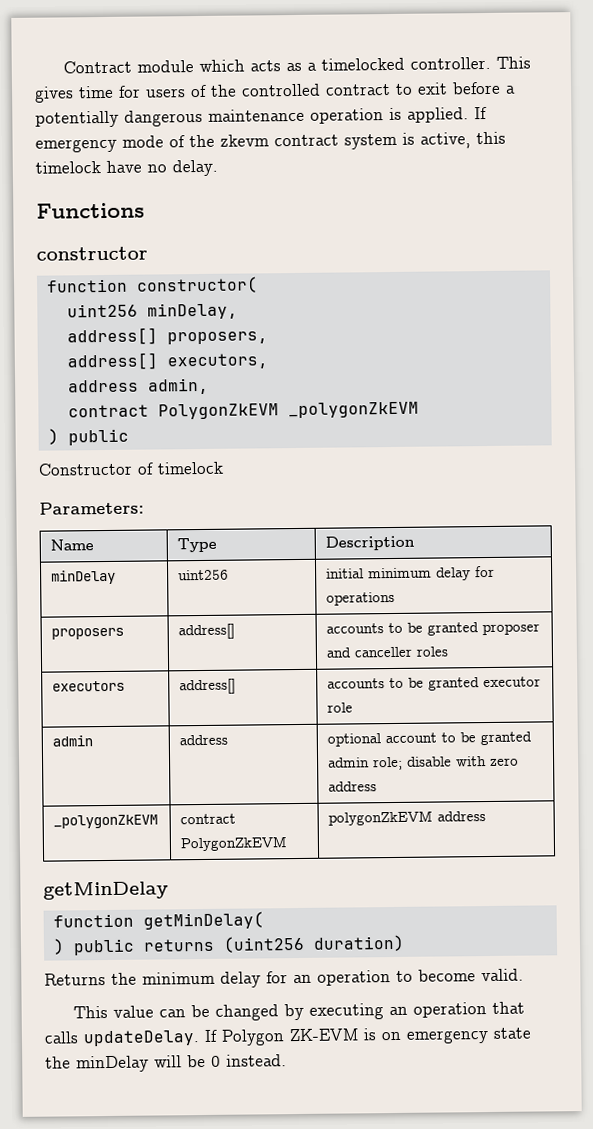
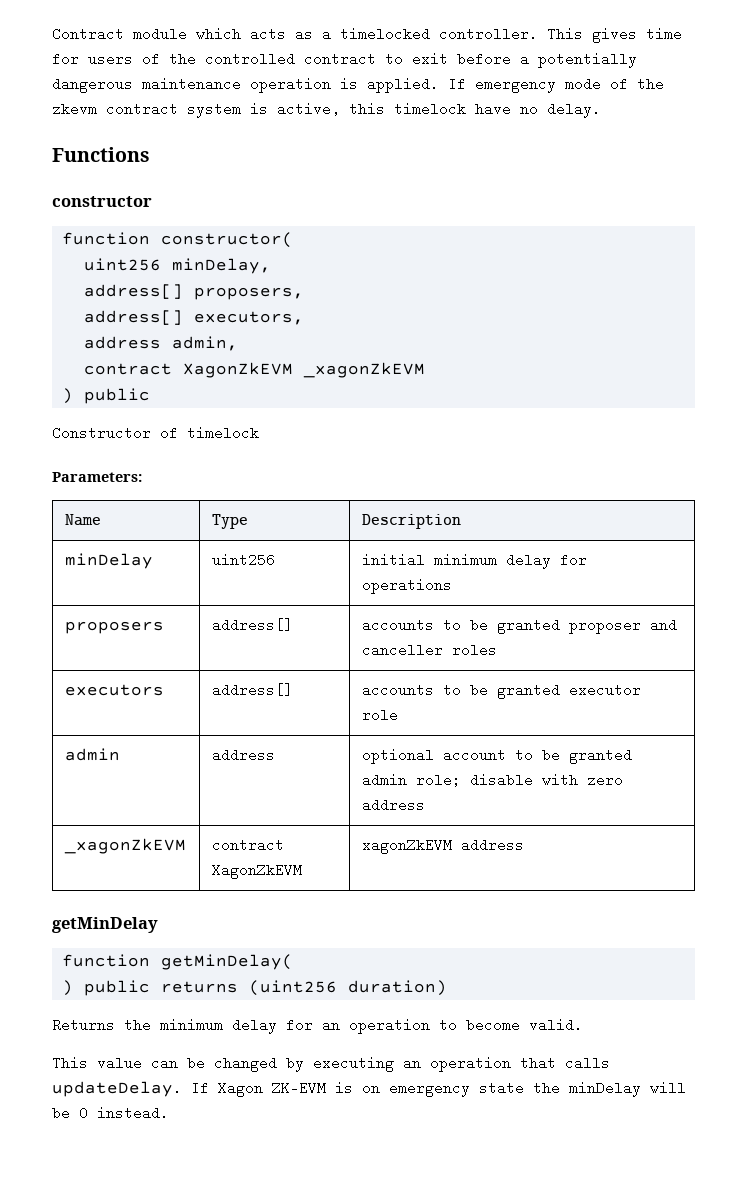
[157,401,419,420] PolygonZkEVM _polygonZkEVM -> [183,362,426,378] XagonZkEVM _xagonZkEVM
[53,814,159,829] [180,813,237,825] [180,836,288,852] [328,810,434,826] _polygonZkEVM | contract PolygonZkEVM | polygonZkEVM -> [63,838,186,854] [211,838,284,852] [211,863,302,879] [361,838,452,854] _xagonZkEVM | contract XagonZkEVM | xagonZkEVM
[221,1029,285,1046] Polygon -> [218,1081,263,1097] Xagon

